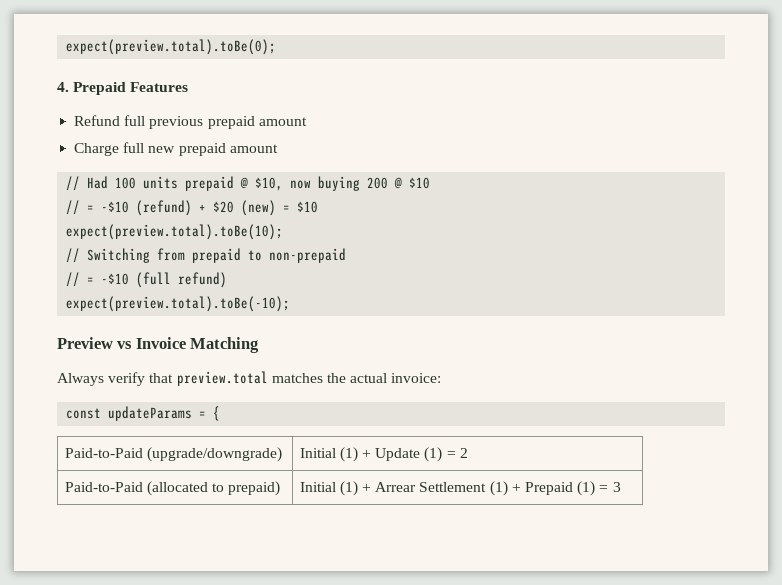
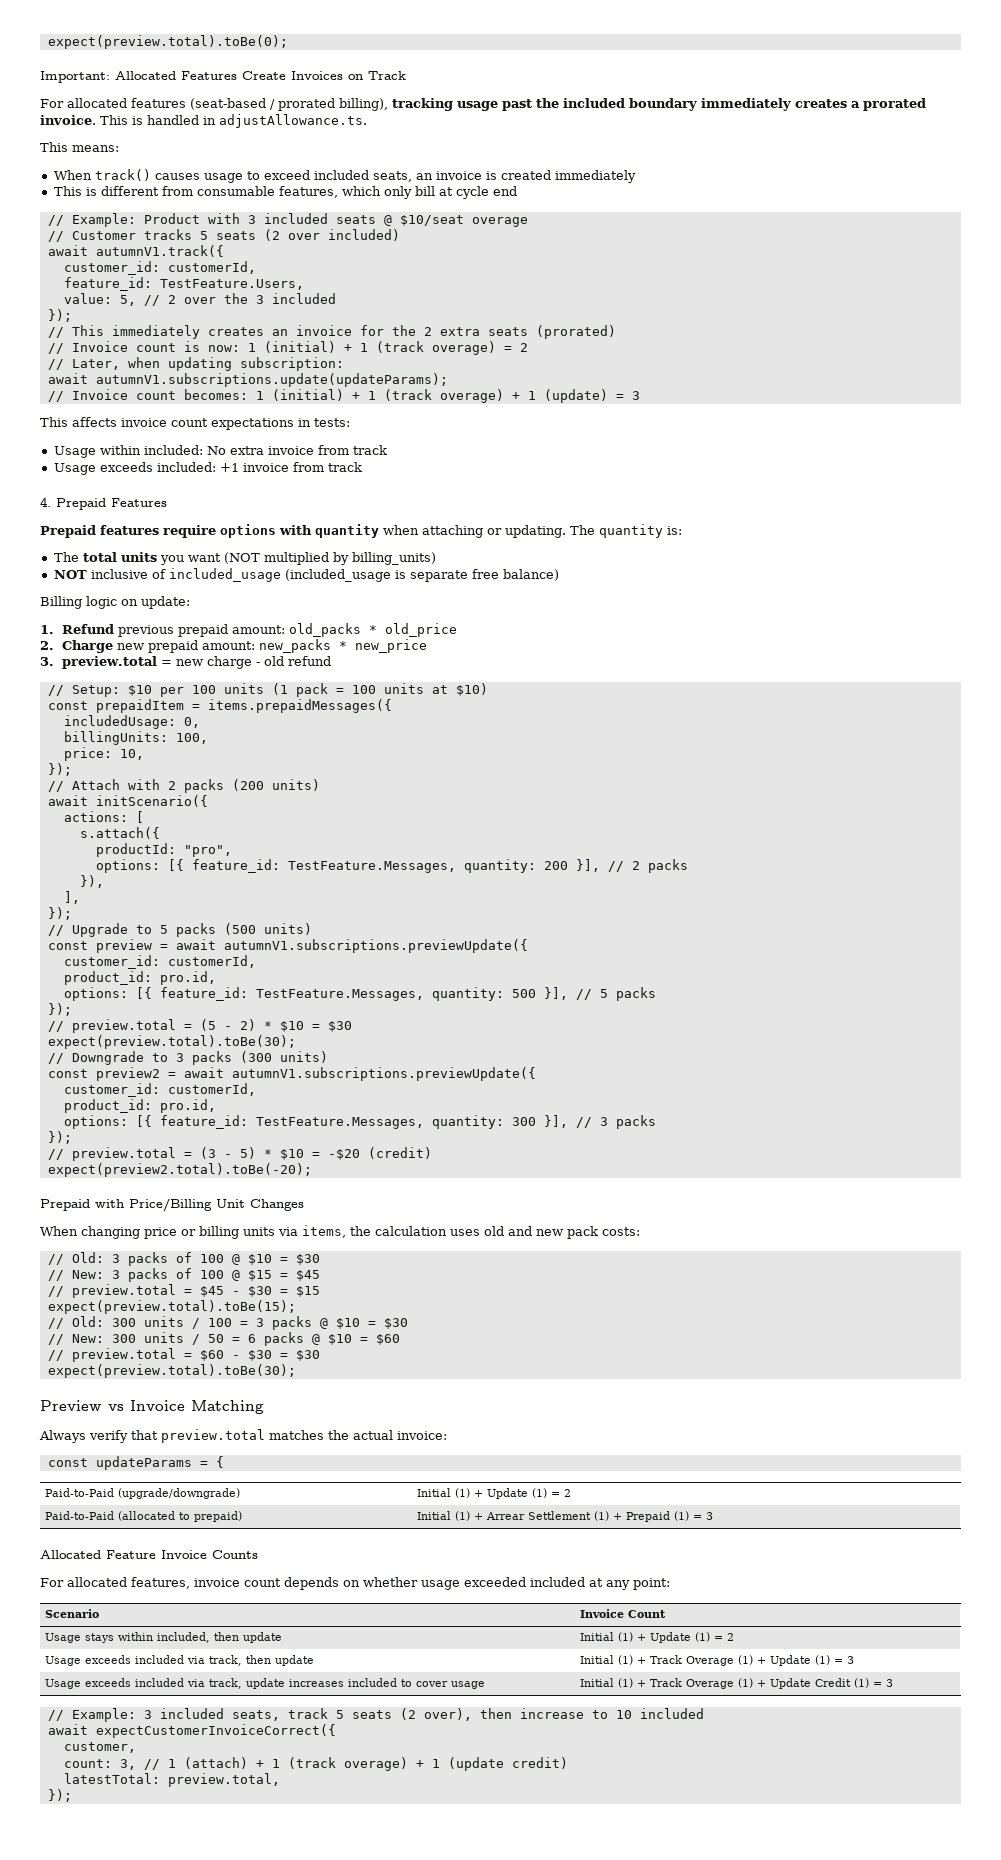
[57,82,189,95] [74,115,307,129] [74,142,278,156] [66,176,431,191] [66,200,319,216] [66,224,284,240] [66,248,347,263] [66,272,228,288] [66,296,291,312] 4. Prepaid Features // Refund full previous prepaid amount // Charge full new prepaid amount // // Had 100 units prepaid @ $10, now buying 200 @ $10 // // = -$10 (refund) + $20 (new) = $10 // expect(preview.total).toBe(10); // // Switching from prepaid to non-prepaid // // = -$10 (full refund) // expect(preview.total).toBe(-10); -> [40,71,406,83] [40,98,926,111] [40,114,367,128] [40,142,119,152] [53,169,636,183] [53,186,517,199] [47,213,528,227] [47,229,400,242] [47,245,224,257] [63,261,256,275] [63,277,304,291] [63,293,336,306] [47,309,72,322] [47,325,616,339] [47,341,528,355] [47,357,344,371] [47,373,448,387] [47,389,640,403] [40,417,350,430] [53,445,387,458] [53,462,362,475] [40,497,167,510] [40,524,682,538] [53,552,436,565] [53,568,559,582] [40,596,190,609] [40,623,457,637] [40,639,427,653] [40,656,331,669] [47,683,488,697] [47,699,392,713] [63,715,200,729] [63,731,208,745] [63,747,144,761] [47,763,72,776] [47,779,320,793] [47,795,208,807] [63,811,144,823] [79,827,160,839] [95,843,232,857] [95,859,688,873] [79,875,104,888] [63,891,80,904] [47,907,72,920] [47,923,312,937] [47,939,528,953] [63,955,256,969] [63,971,216,985] [63,987,656,1001] [47,1003,72,1016] [47,1019,352,1033] [47,1035,296,1049] [47,1051,328,1065] [47,1067,536,1081] [63,1083,256,1097] [63,1099,216,1113] [63,1115,656,1129] [47,1131,72,1144] [47,1147,432,1161] [47,1163,312,1177] [40,1198,304,1212] [40,1225,640,1239] [47,1252,320,1266] [47,1268,320,1282] [47,1284,320,1298] [47,1300,296,1314] [47,1316,408,1330] [47,1332,400,1346] [47,1348,320,1362] [47,1364,296,1378] Important: Allocated Features Create Invoices on Track // For allocated features (seat-based / prorated billing), tracking usage past the included boundary immediately creates a prorated invoice. This is handled in adjustAllowance.ts. // This means: // When track() causes usage to exceed included seats, an invoice is created immediately // This is different from consumable features, which only bill at cycle end // // Example: Product with 3 included seats @ $10/seat overage // // Customer tracks 5 seats (2 over included) // await autumnV1.track({ // customer_id: customerId, // feature_id: TestFeature.Users, // value: 5, // 2 over the 3 included // }); // // This immediately creates an invoice for the 2 extra seats (prorated) // // Invoice count is now: 1 (initial) + 1 (track overage) = 2 // // Later, when updating subscription: // await autumnV1.subscriptions.update(updateParams); // // Invoice count becomes: 1 (initial) + 1 (track overage) + 1 (update) = 3 // This affects invoice count expectations in tests: // Usage within included: No extra invoice from track // Usage exceeds included: +1 invoice from track // 4. Prepaid Features // Prepaid features require options with quantity when attaching or updating. The quantity is: // The total units you want (NOT multiplied by billing_units) // NOT inclusive of included_usage (included_usage is separate free balance) // Billing logic on update: // 1. Refund previous prepaid amount: old_packs * old_price // 2. Charge new prepaid amount: new_packs * new_price // 3. preview.total = new charge - old refund // // Setup: $10 per 100 units (1 pack = 100 units at $10) // const prepaidItem = items.prepaidMessages({ // includedUsage: 0, // billingUnits: 100, // price: 10, // }); // // Attach with 2 packs (200 units) // await initScenario({ // actions: [ // s.attach({ // productId: "pro", // options: [{ feature_id: TestFeature.Messages, quantity: 200 }], // 2 packs // }), // ], // }); // // Upgrade to 5 packs (500 units) // const preview = await autumnV1.subscriptions.previewUpdate({ // customer_id: customerId, // product_id: pro.id, // options: [{ feature_id: TestFeature.Messages, quantity: 500 }], // 5 packs // }); // // preview.total = (5 - 2) * $10 = $30 // expect(preview.total).toBe(30); // // Downgrade to 3 packs (300 units) // const preview2 = await autumnV1.subscriptions.previewUpdate({ // customer_id: customerId, // product_id: pro.id, // options: [{ feature_id: TestFeature.Messages, quantity: 300 }], // 3 packs // }); // // preview.total = (3 - 5) * $10 = -$20 (credit) // expect(preview2.total).toBe(-20); // Prepaid with Price/Billing Unit Changes // When changing price or billing units via items, the calculation uses old and new pack costs: // // Old: 3 packs of 100 @ $10 = $30 // // New: 3 packs of 100 @ $15 = $45 // // preview.total = $45 - $30 = $15 // expect(preview.total).toBe(15); // // Old: 300 units / 100 = 3 packs @ $10 = $30 // // New: 300 units / 50 = 6 packs @ $10 = $60 // // preview.total = $60 - $30 = $30 // expect(preview.total).toBe(30);
(621, 487) none -> [40,1550,258,1559] [40,1577,670,1590] [45,1609,100,1618] [580,1609,667,1618] [45,1632,283,1643] [580,1632,735,1643] [45,1655,315,1666] [580,1655,855,1666] [45,1678,486,1689] [580,1678,894,1689] [47,1708,704,1722] [47,1724,336,1738] [63,1742,136,1753] [63,1757,568,1771] [63,1773,280,1787] [47,1789,72,1802] // Allocated Feature Invoice Counts // For allocated features, invoice count depends on whether usage exceeded included at any point: // Scenario | Invoice Count // Usage stays within included, then update | Initial (1) + Update (1) = 2 // Usage exceeds included via track, then update | Initial (1) + Track Overage (1) + Update (1) = 3 // Usage exceeds included via track, update increases included to cover usage | Initial (1) + Track Overage (1) + Update Credit (1) = 3 // // Example: 3 included seats, track 5 seats (2 over), then increase to 10 included // await expectCustomerInvoiceCorrect({ // customer, // count: 3, // 1 (attach) + 1 (track overage) + 1 (update credit) // latestTotal: preview.total, // });

